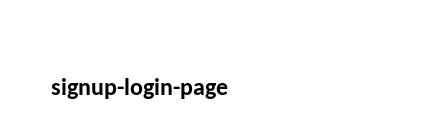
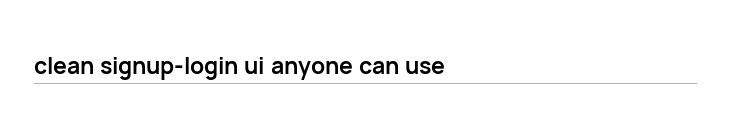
[51,78,228,99] signup-login-page -> [34,57,446,80] clean signup-login ui anyone can use

